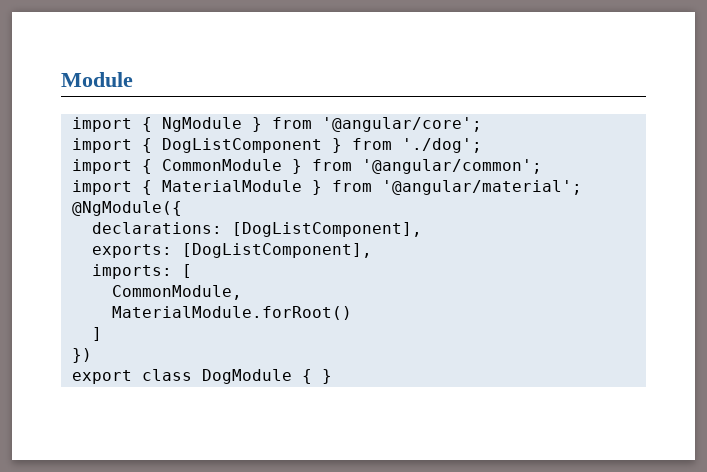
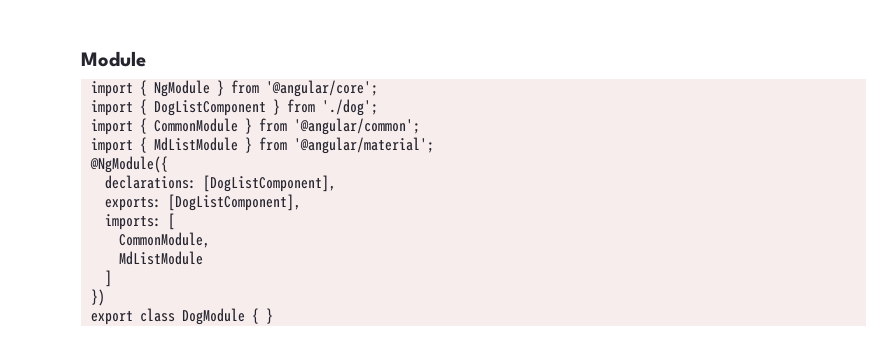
[161,180,302,192] MaterialModule -> [153,137,238,151] MdListModule
[111,306,352,320] MaterialModule.forRoot() -> [118,251,203,265] MdListModule

